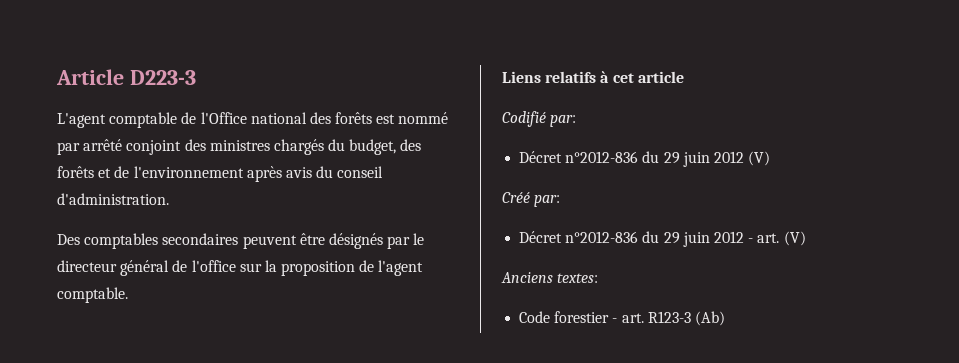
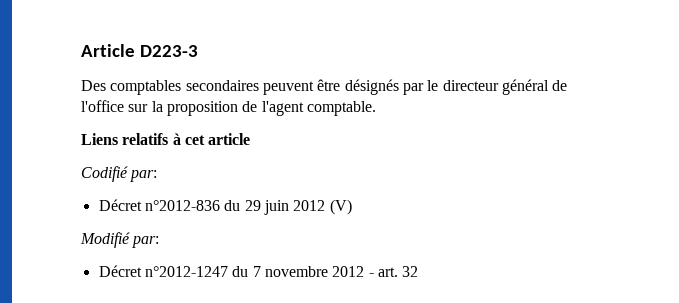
[57,112,449,128] [57,139,422,155] [57,166,384,182] [57,193,169,205] // L'agent comptable de l'Office national des forêts est nommé par arrêté conjoint des ministres chargés du budget, des forêts et de l'environnement après avis du conseil d'administration. -> (198, 51) none
[502,192,561,207] [519,231,806,247] [501,272,599,283] [519,311,725,326] Créé par: // Décret n°2012-836 du 29 juin 2012 - art. (V) // Anciens textes: // Code forestier - art. R123-3 (Ab) -> [80,232,160,248] [98,265,419,277] Modifié par: // Décret n°2012-1247 du 7 novembre 2012 - art. 32

